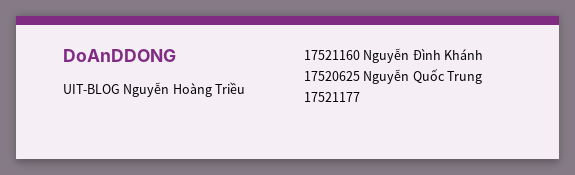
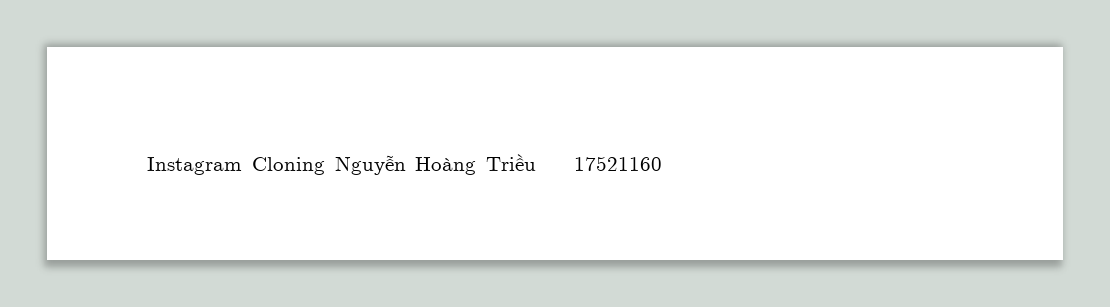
[63,49,176,62] [63,84,120,94] DoAnDDONG // UIT-BLOG -> [147,157,325,175] Instagram Cloning
[363,48,484,63] [304,69,483,84] [304,92,360,102] Nguyễn Đình Khánh 17520625 Nguyễn Quốc Trung 17521177 -> (662, 163) none

